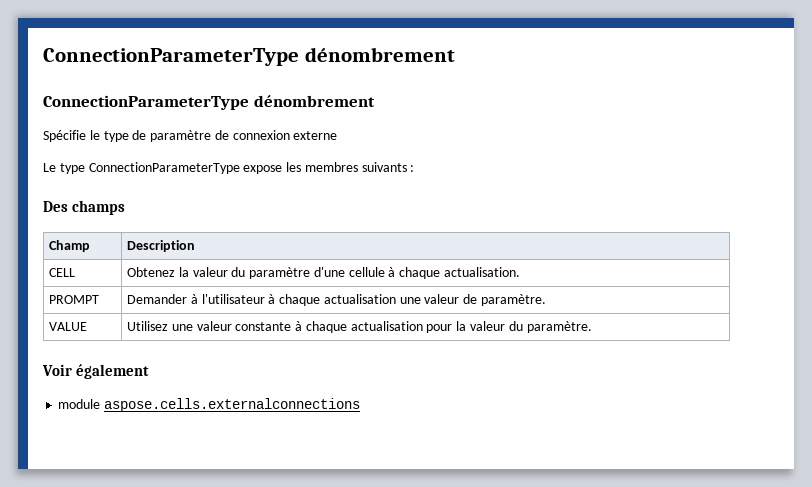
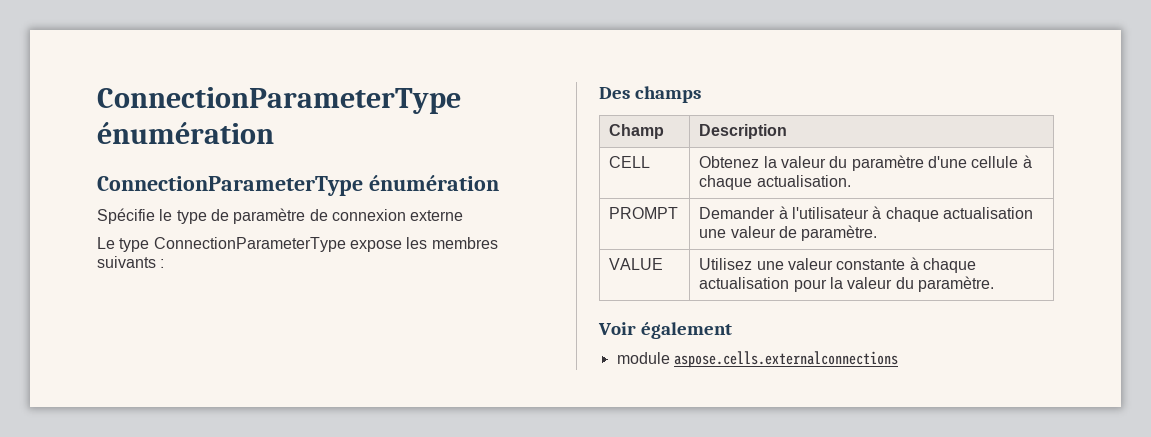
[43,47,455,66] [43,95,375,110] ConnectionParameterType dénombrement // ConnectionParameterType dénombrement -> [97,87,461,114] [97,122,274,144] [97,175,499,196] ConnectionParameterType énumération // ConnectionParameterType énumération

